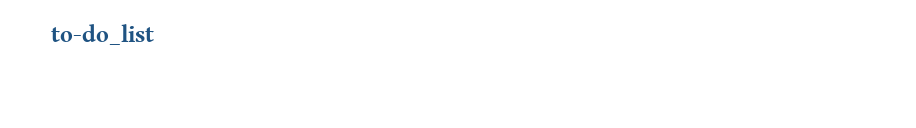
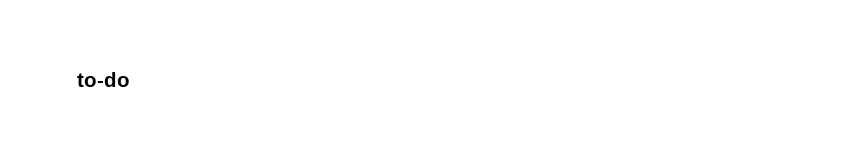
[51,24,154,45] to-do_list -> [77,72,130,87] to-do

